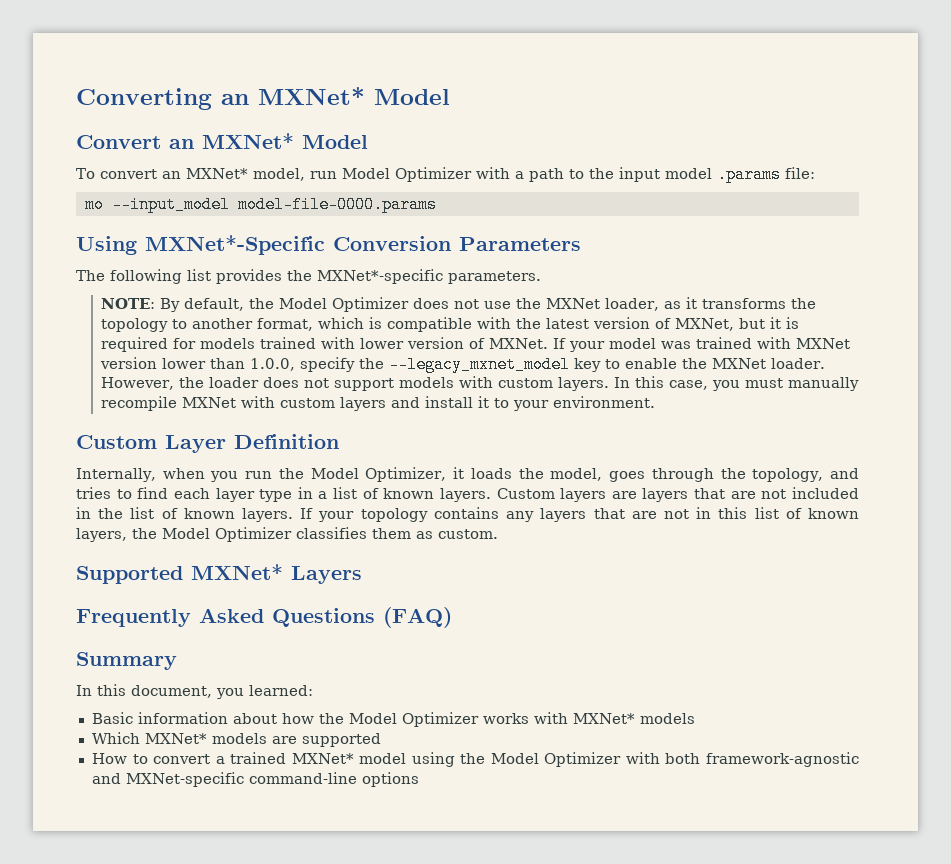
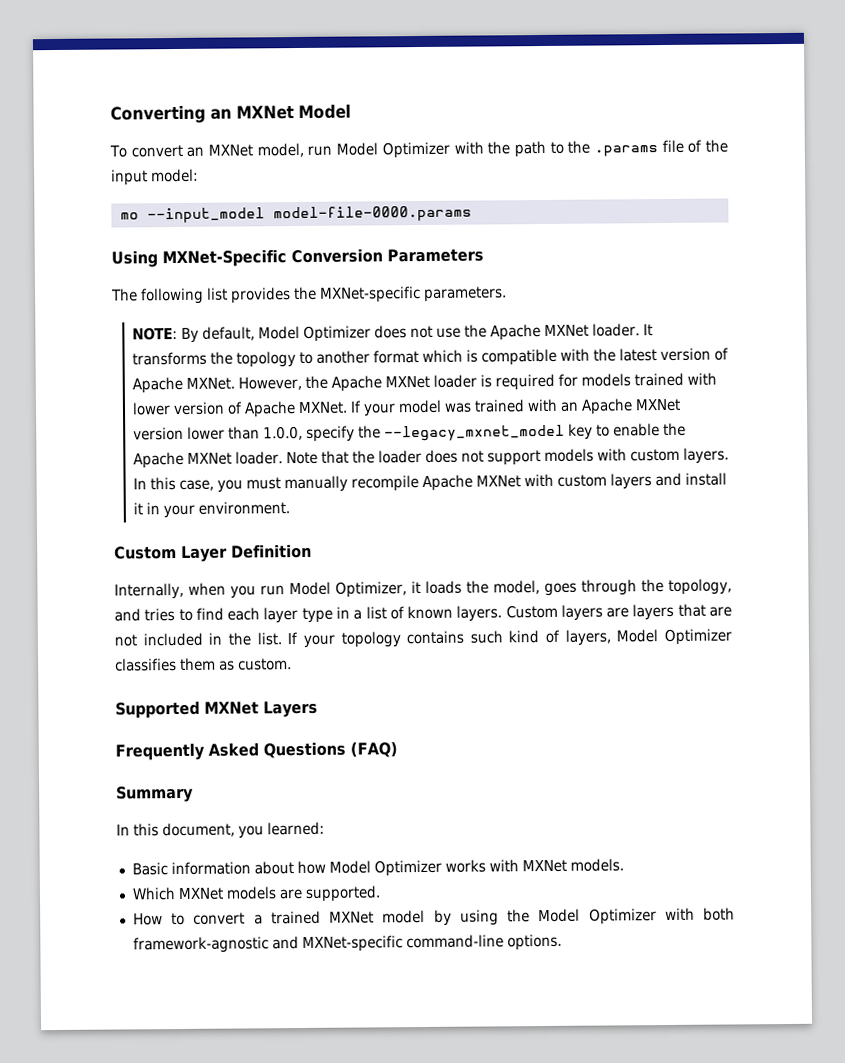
[258,87,450,105] [76,133,294,149] MXNet* Model // Convert an MXNet* -> [236,105,294,120] MXNet
[185,168,248,179] MXNet* -> [208,144,254,157] MXNet
[514,171,524,179] a -> [487,141,511,155] the
[618,166,815,183] input model .params file: -> [593,139,728,157] [111,168,199,186] .params file of the input model:
[145,235,325,255] MXNet*-Specific -> [162,249,287,268] MXNet-Specific
[317,269,443,284] MXNet*-specific -> [319,286,421,303] MXNet-specific
[249,298,275,309] the -> (256, 333) none
[546,297,698,311] MXNet loader, as it -> [490,323,654,341] Apache MXNet loader. It
[257,318,314,331] format, -> [373,350,420,364] format
[675,317,782,331] MXNet, but it -> [132,374,478,394] Apache MXNet. However, the Apache MXNet loader
(486, 343) none -> [244,401,297,418] Apache
(792, 343) none -> [560,398,634,415] an Apache
[712,358,826,369] [101,377,175,390] MXNet loader. However, -> [133,450,350,469] Apache MXNet loader. Note that
(178, 403) none -> [422,474,474,491] Apache
[494,398,510,408] to -> [146,502,161,515] in
[278,468,304,479] the -> (285, 590) none
[130,507,860,522] [76,528,157,542] list of known layers. If your topology contains any layers that are not in this list of known layers, the -> [256,629,611,648] list. If your topology contains such kind of layers,
[191,564,283,580] MXNet* -> [204,701,259,715] MXNet
[318,713,344,724] the -> (326, 867) none
[572,713,695,724] MXNet* models -> [521,858,624,873] MXNet models.
[144,733,207,744] MXNet* -> [177,887,224,901] MXNet
[301,733,381,747] supported -> [304,885,381,902] supported.
[291,753,407,764] MXNet* model -> [329,909,452,926] MXNet model by
[361,772,419,787] options -> [506,933,562,951] options.

